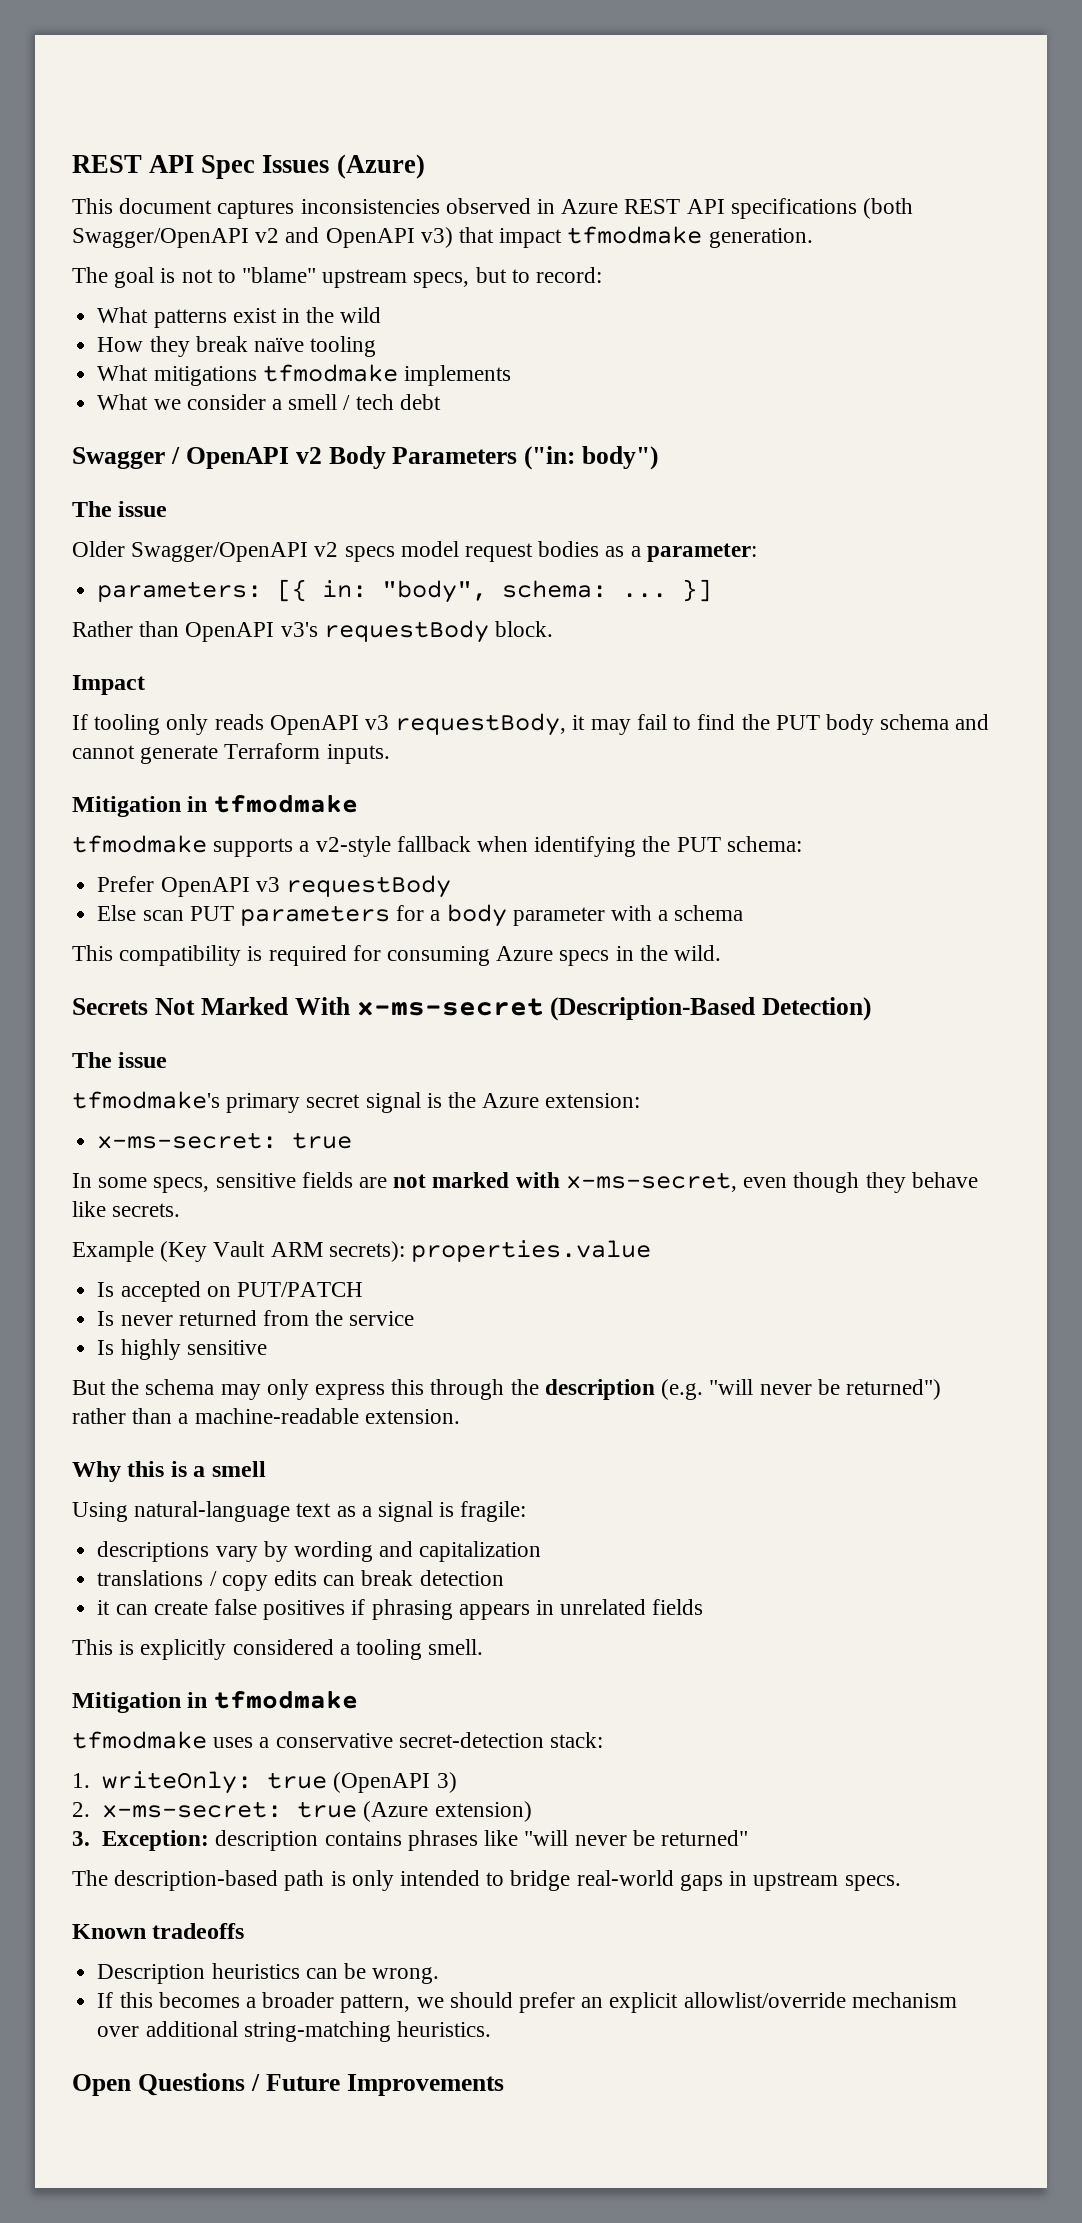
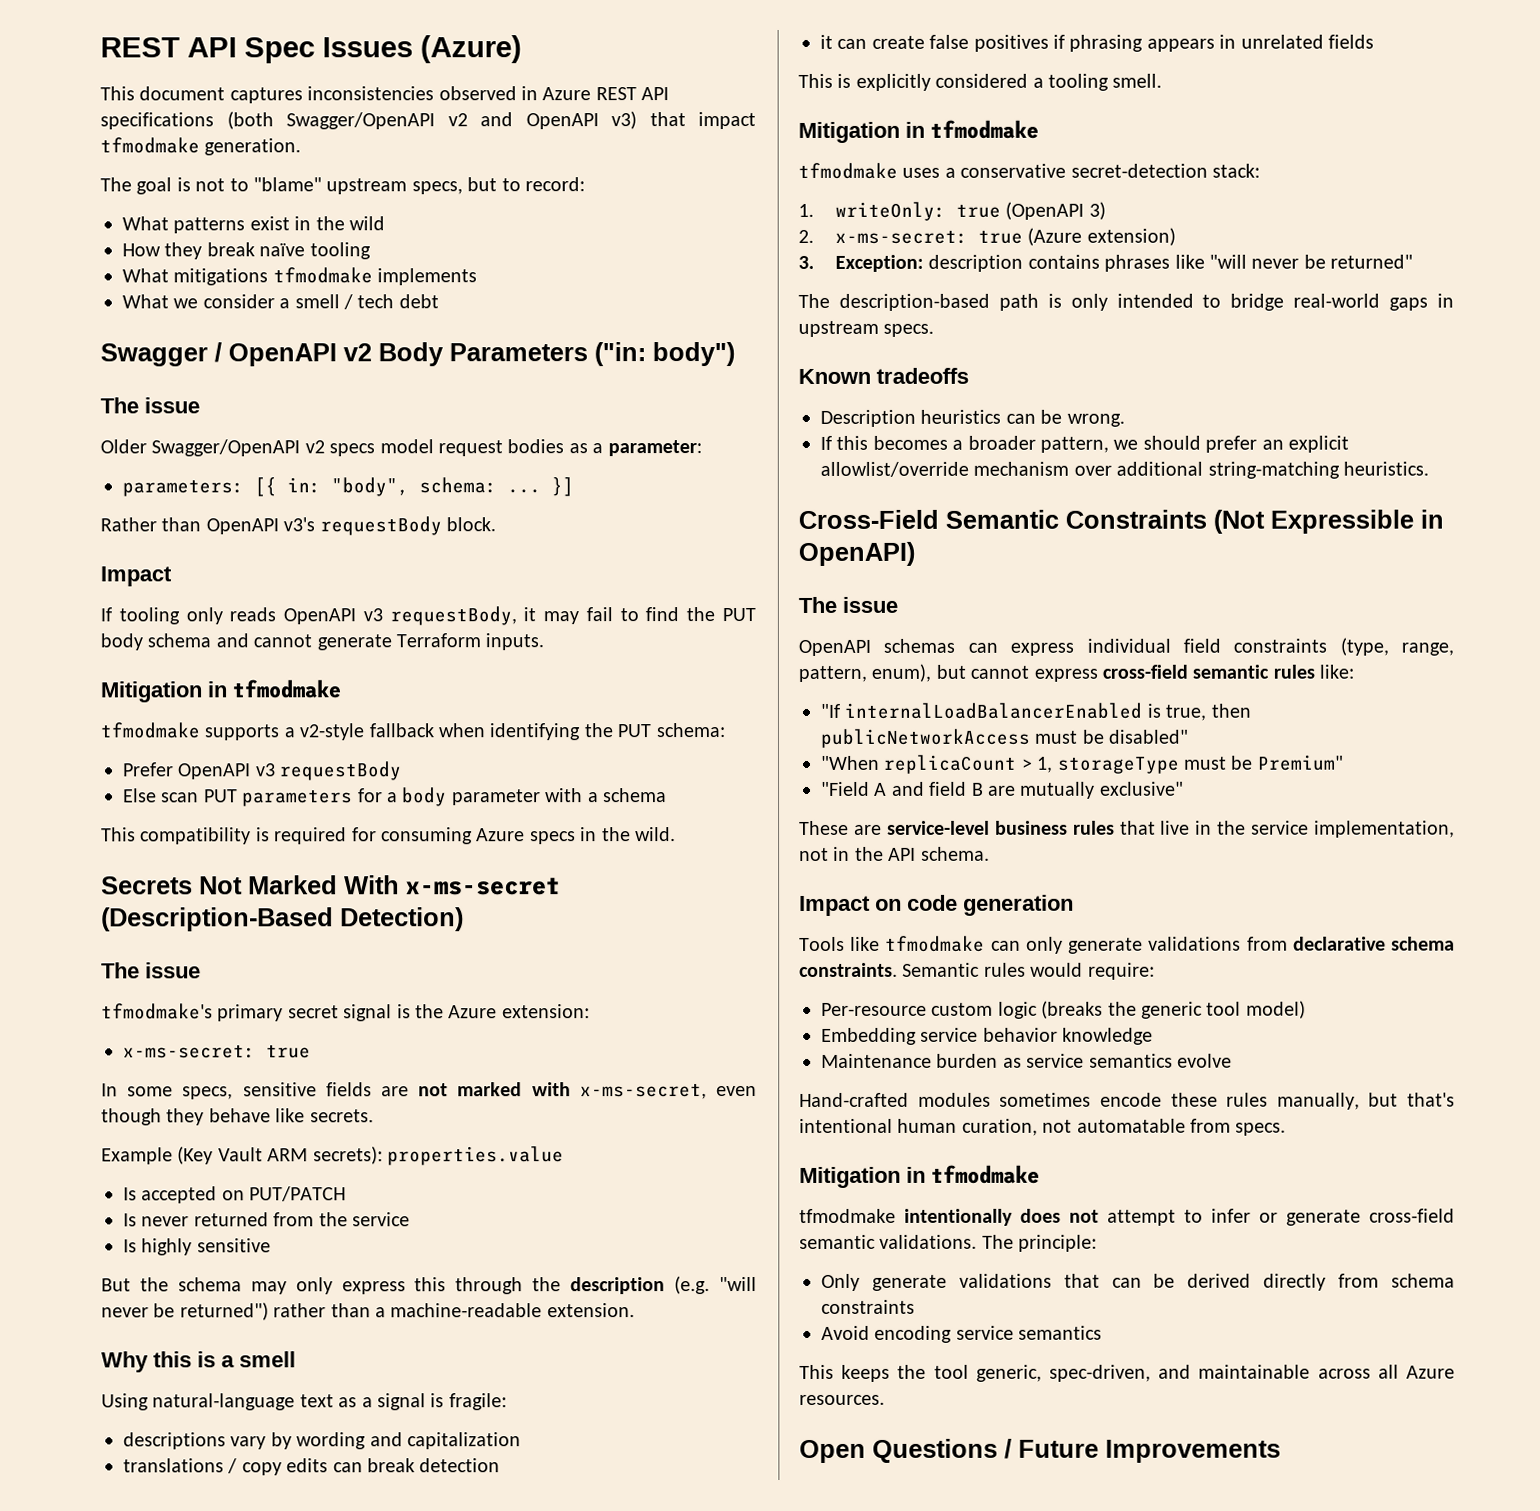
(491, 2029) none -> [798,509,1444,534] [798,541,915,566] [798,596,898,613] [798,637,1454,656] [798,663,1355,682] [820,702,1251,721] [820,728,1189,748] [821,754,1344,774] [821,781,1184,799] [799,820,1455,838] [799,846,990,861] [799,894,1074,916] [799,935,1455,954] [799,962,1155,980] [821,1000,1306,1019] [821,1027,1154,1045] [821,1053,1232,1068] [799,1092,1455,1110] [799,1118,1287,1136] [799,1164,1040,1188] [799,1208,1455,1226] [799,1234,1098,1252] [821,1273,1455,1291] [821,1299,915,1314] [821,1325,1103,1343] [799,1364,1455,1382] [799,1394,885,1405] // Cross-Field Semantic Constraints (Not Expressible in OpenAPI) // The issue // OpenAPI schemas can express individual field constraints (type, range, pattern, enum), but cannot express cross-field semantic rules like: // "If internalLoadBalancerEnabled is true, then publicNetworkAccess must be disabled" // "When replicaCount > 1, storageType must be Premium" // "Field A and field B are mutually exclusive" // These are service-level business rules that live in the service implementation, not in the API schema. // Impact on code generation // Tools like tfmodmake can only generate validations from declarative schema constraints. Semantic rules would require: // Per-resource custom logic (breaks the generic tool model) // Embedding service behavior knowledge // Maintenance burden as service semantics evolve // Hand-crafted modules sometimes encode these rules manually, but that's intentional human curation, not automatable from specs. // Mitigation in tfmodmake // tfmodmake intentionally does not attempt to infer or generate cross-field semantic validations. The principle: // Only generate validations that can be derived directly from schema constraints // Avoid encoding service semantics // This keeps the tool generic, spec-driven, and maintainable across all Azure resources.

